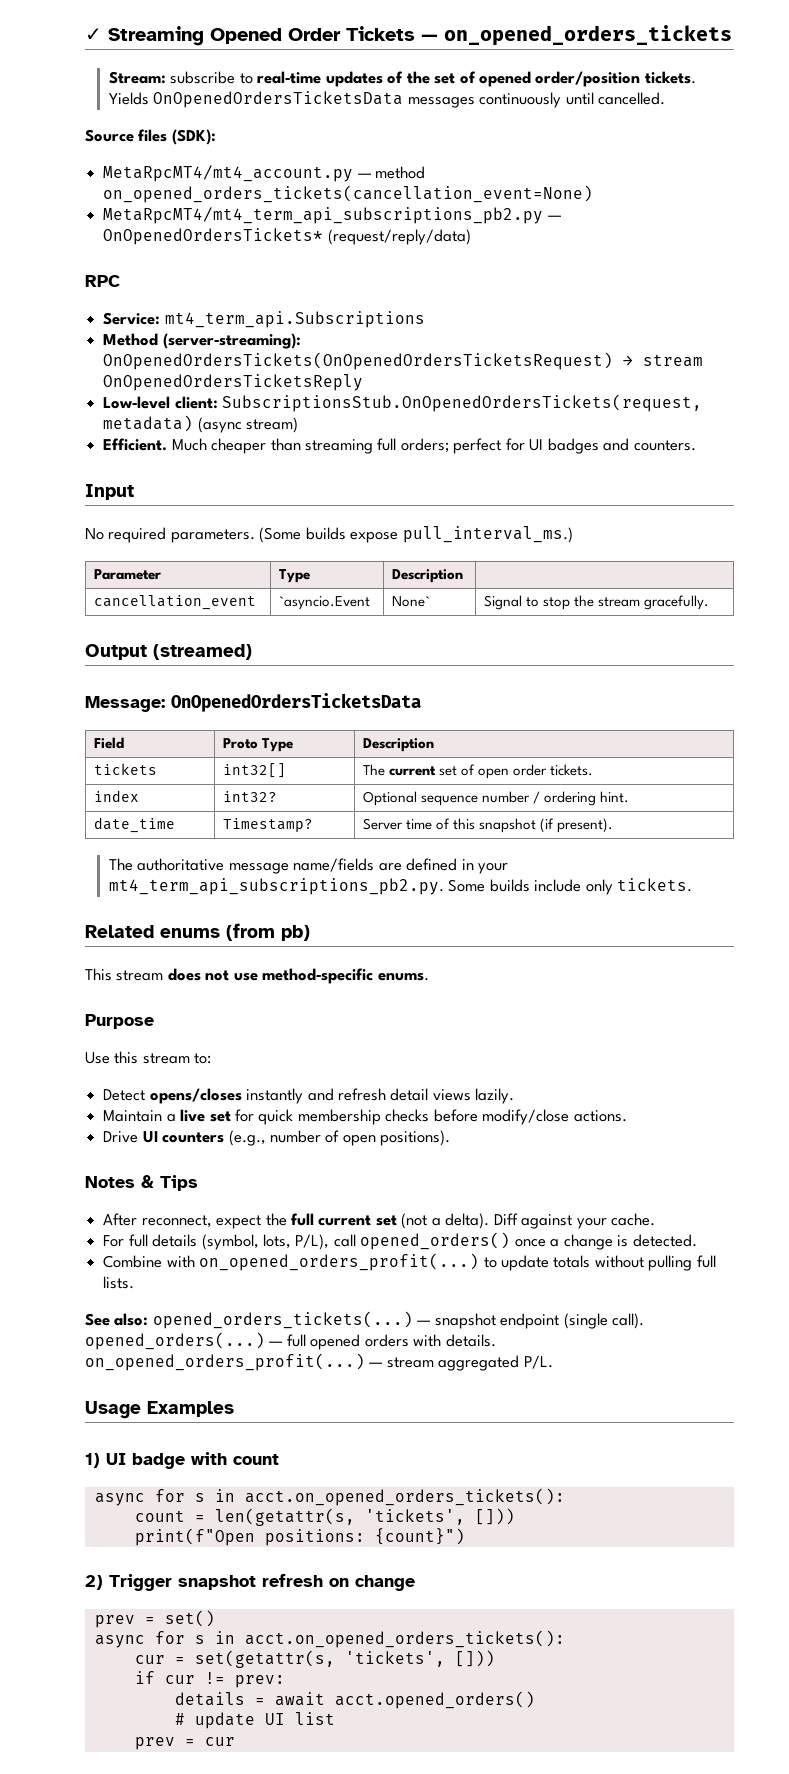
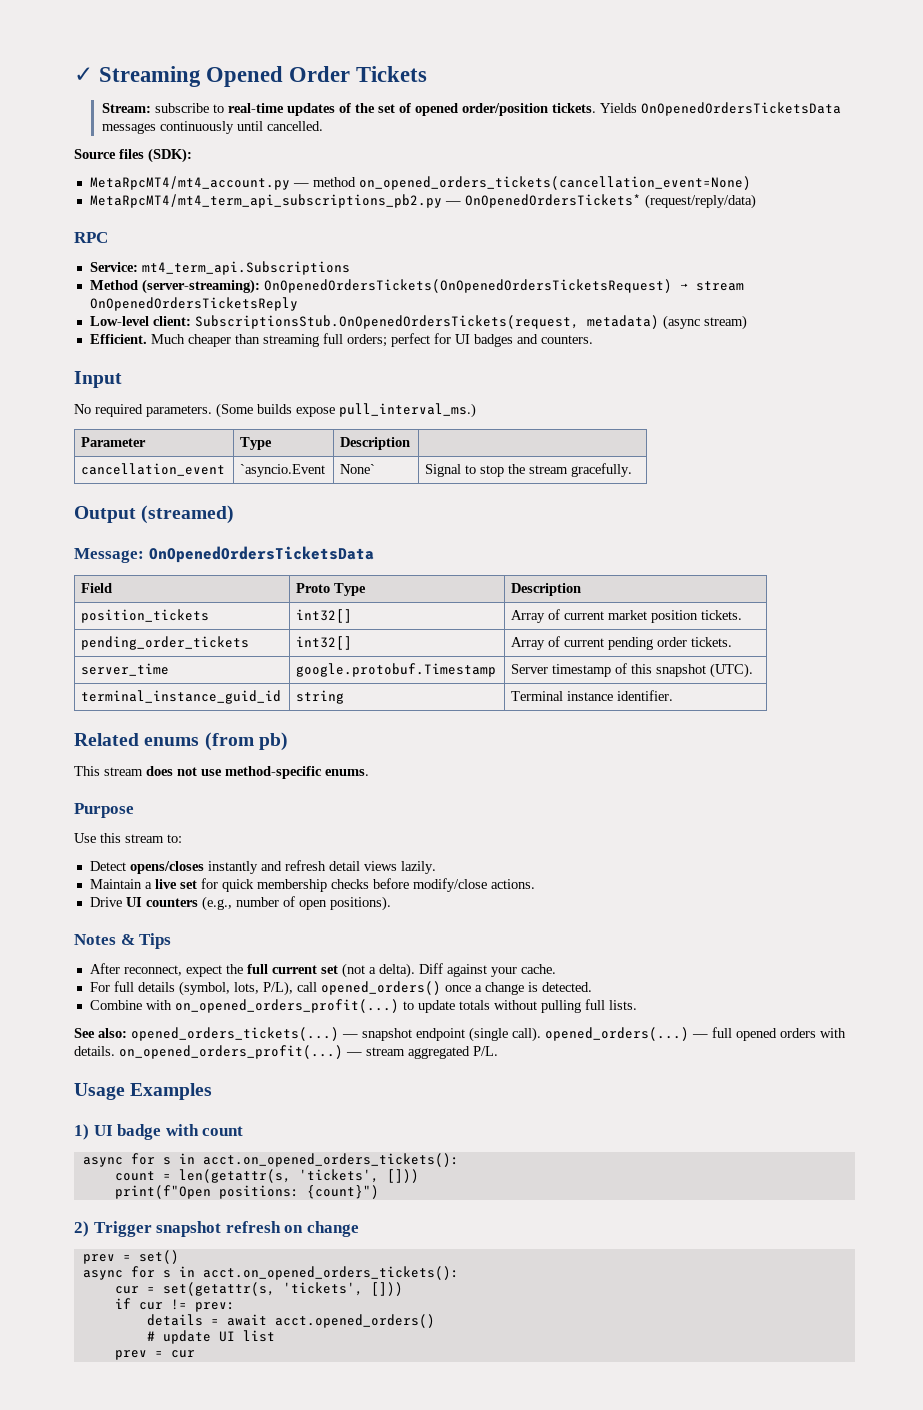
[421,25,732,46] — on_opened_orders_tickets -> (428, 74) none
[93,763,157,775] [222,763,286,778] [362,764,593,779] [93,790,139,802] [222,791,277,802] [362,791,629,806] [93,817,175,833] [222,818,313,832] tickets | int32[] | The current set of open order tickets. // index | int32? | Optional sequence number / ordering hint. // date_time | Timestamp? -> [81,609,210,623] [296,609,353,623] [511,609,743,623] [81,636,250,650] [296,636,353,650] [511,636,733,650] [81,663,170,676] [296,663,497,677] position_tickets | int32[] | Array of current market position tickets. // pending_order_tickets | int32[] | Array of current pending order tickets. // server_time | google.protobuf.Timestamp
[405,819,432,830] time -> [552,664,612,677] timestamp
[539,818,613,833] [108,858,509,874] [108,878,693,895] (if present). // The authoritative message name/fields are defined in your mt4_term_api_subscriptions_pb2.py. Some builds include only tickets. -> [710,663,754,678] [81,690,282,704] [296,690,345,704] [511,690,674,701] (UTC). // terminal_instance_guid_id | string | Terminal instance identifier.

